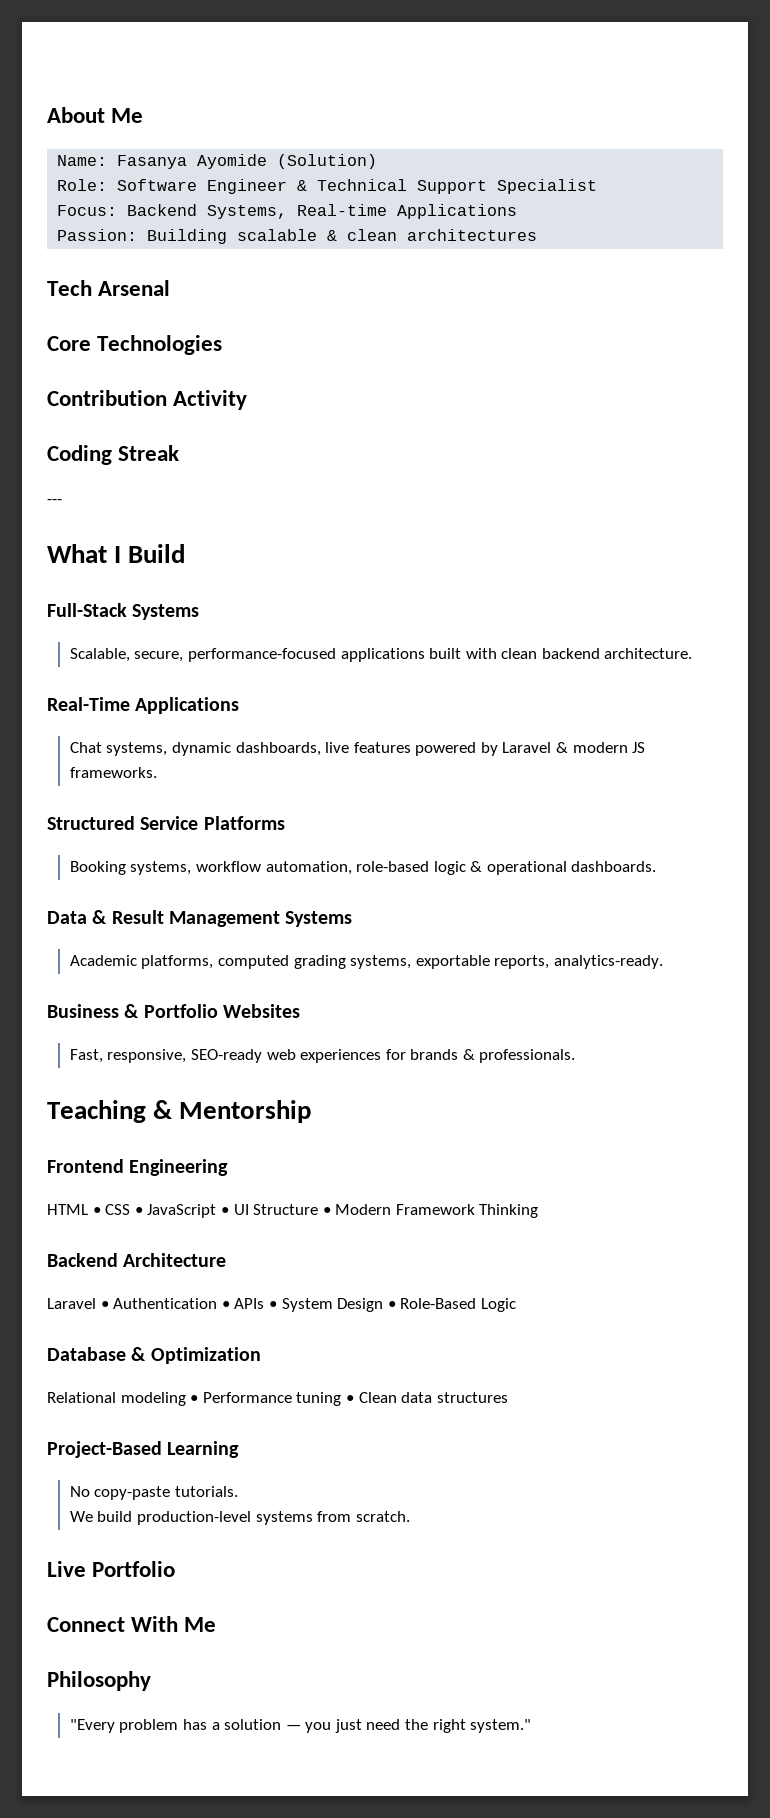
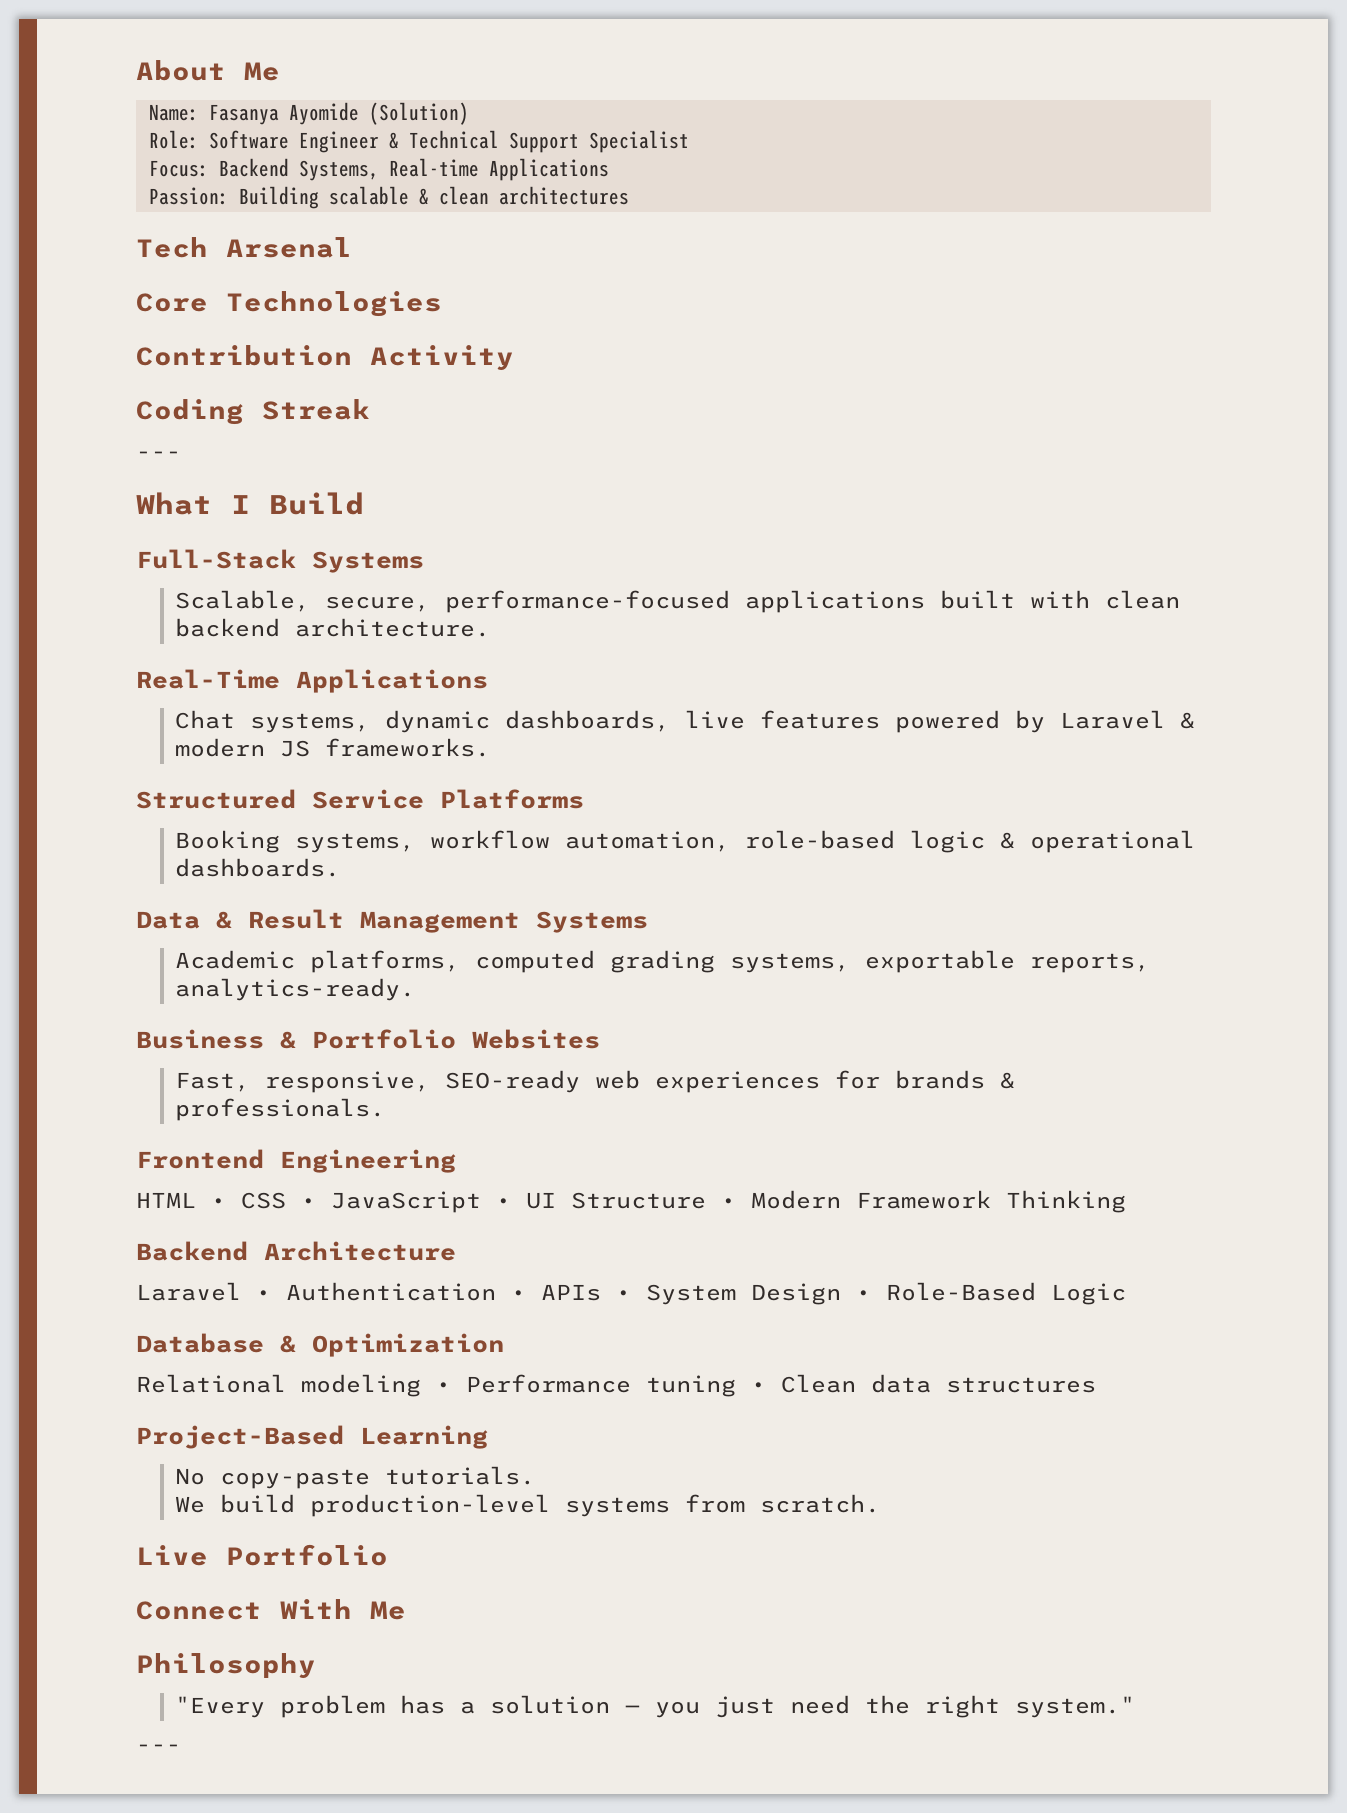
[47,1100,312,1123] // Teaching & Mentorship -> (386, 1109) none
(532, 1726) none -> [136,1744,181,1752] // ---

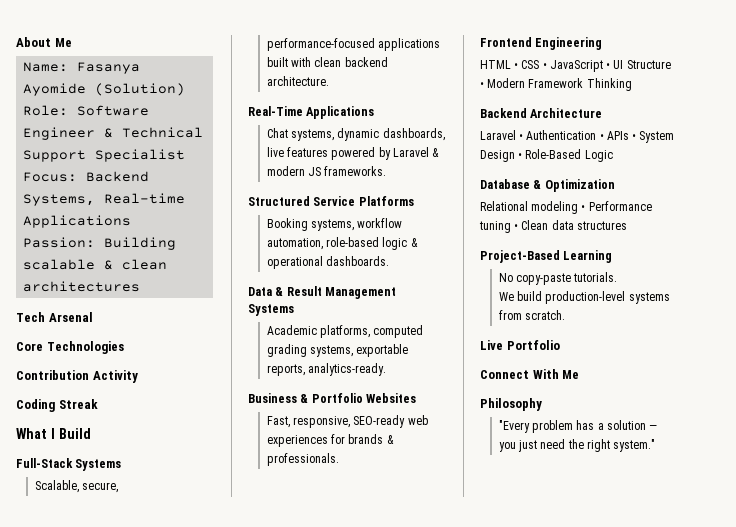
[136,451,181,459] // --- -> (98, 404) none
[136,1744,181,1752] // --- -> (656, 445) none

